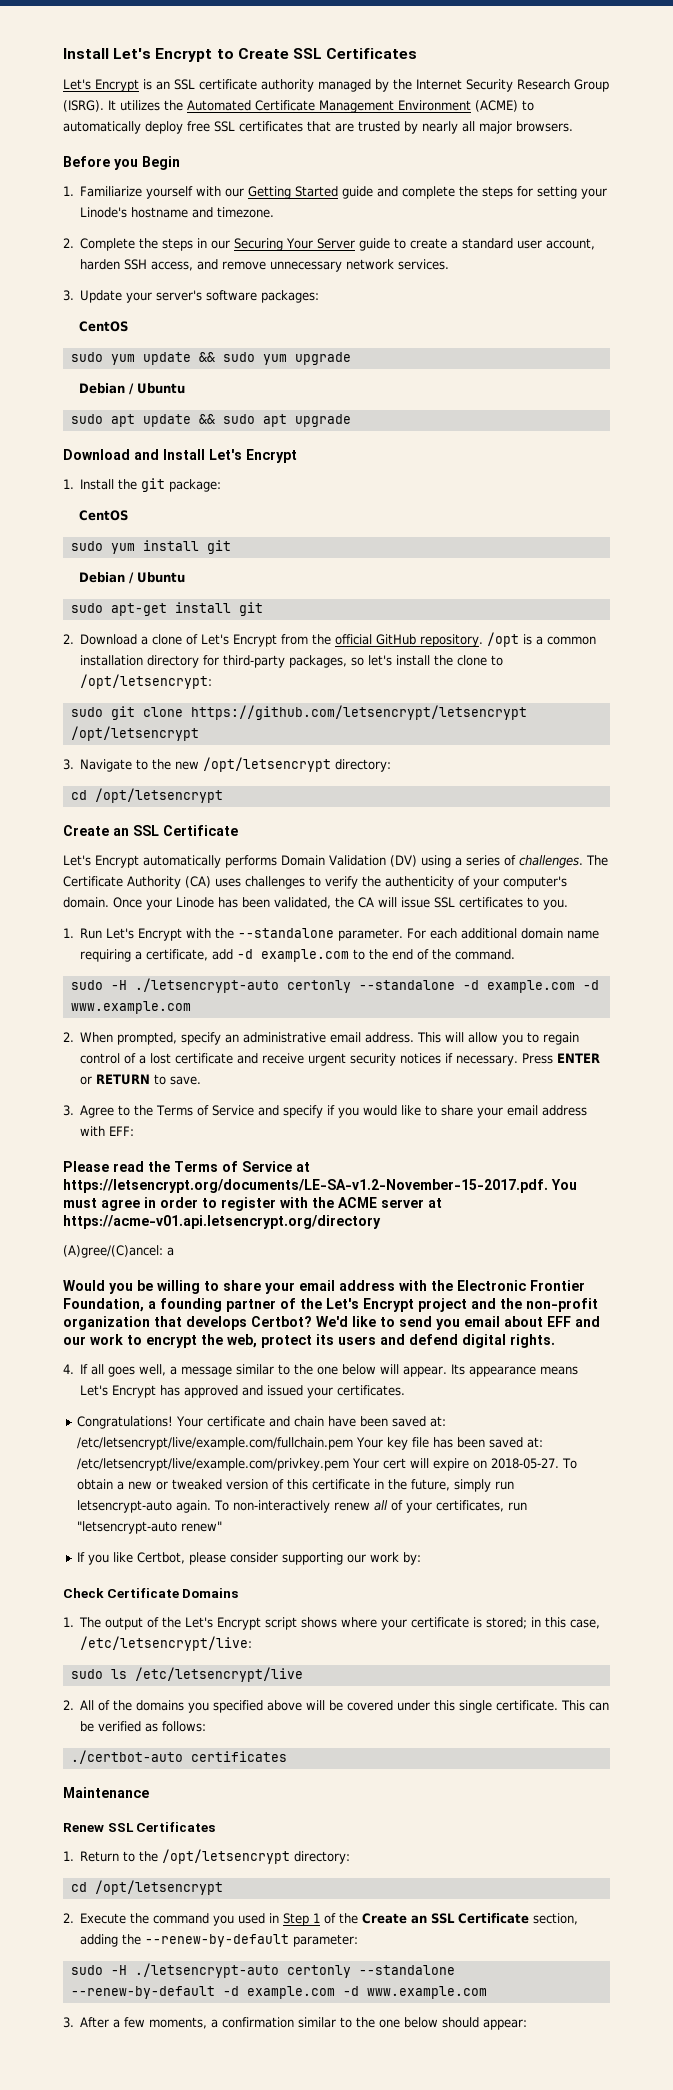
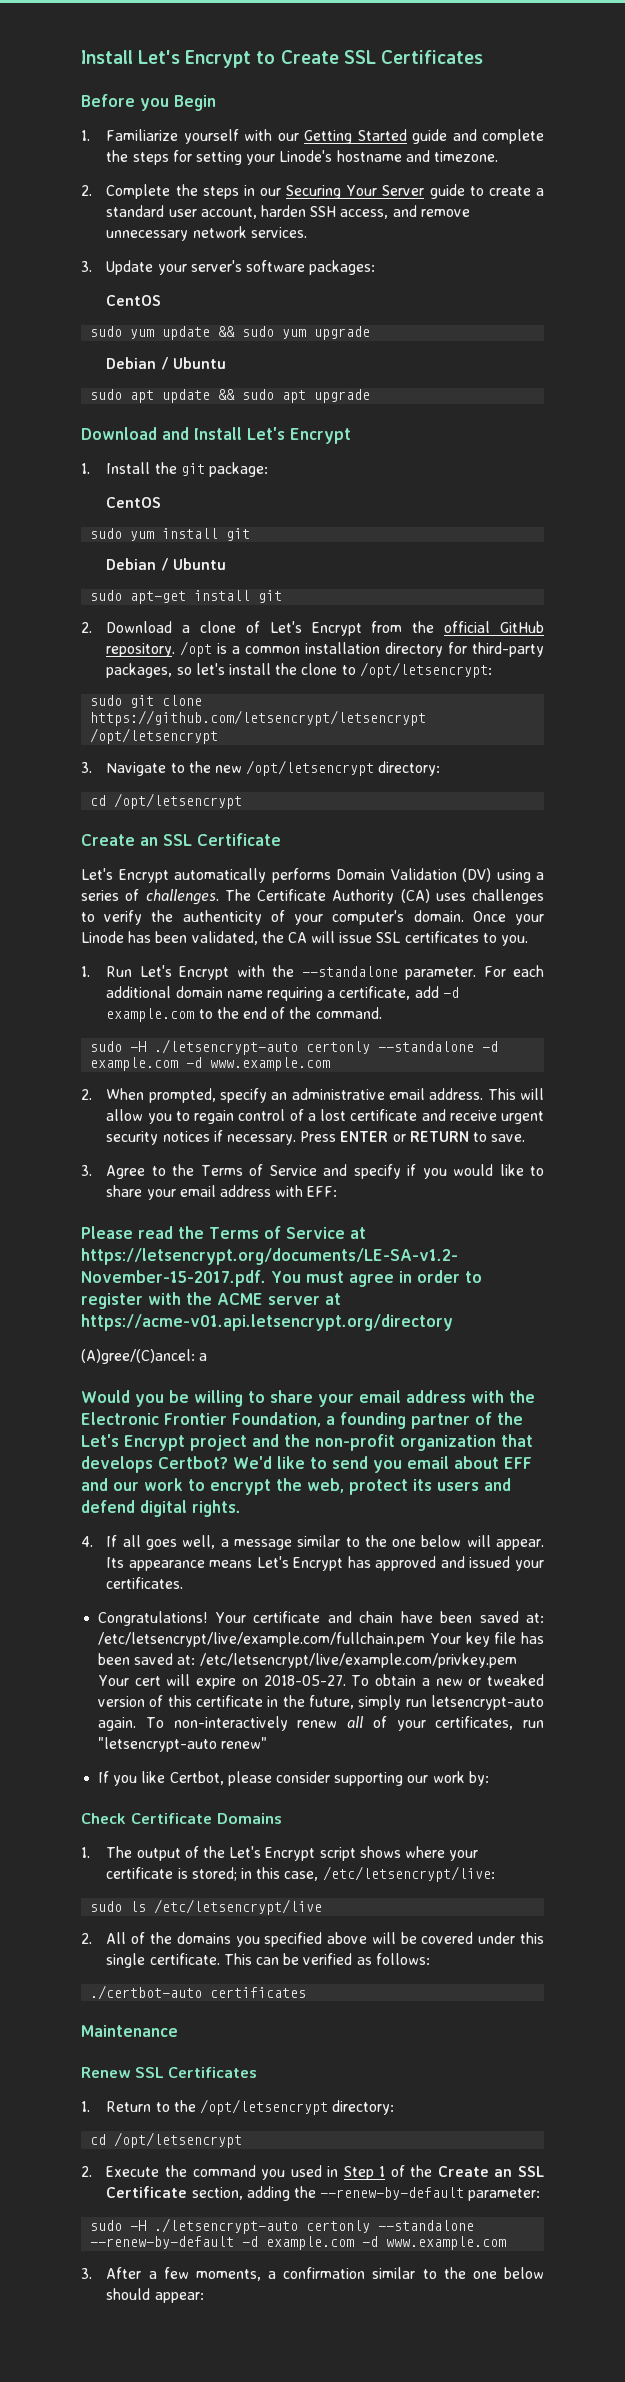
[63,79,609,92] [63,100,534,113] [63,121,573,134] // Let's Encrypt is an SSL certificate authority managed by the Internet Security Research Group (ISRG). It utilizes the Automated Certificate Management Environment (ACME) to automatically deploy free SSL certificates that are trusted by nearly all major browsers. -> (483, 57) none

